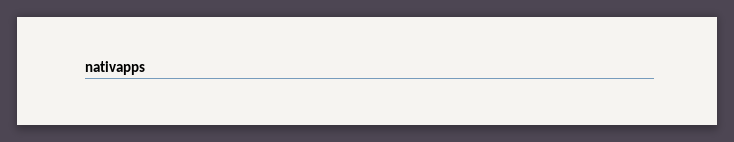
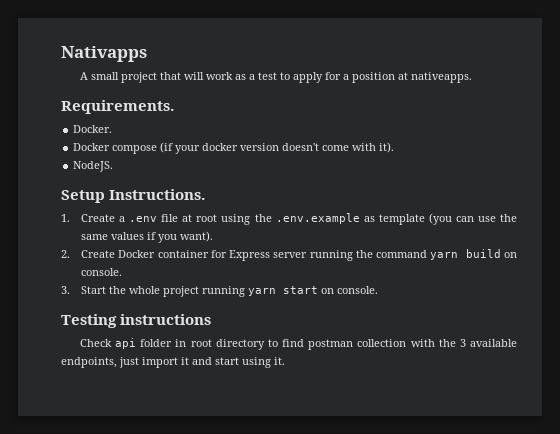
[85,61,145,75] nativapps -> [61,46,147,62] [79,72,472,83] [61,100,174,114] [73,125,113,133] [73,142,395,154] [73,161,114,172] [61,189,206,203] [61,213,517,225] [81,231,214,243] [61,249,517,261] [81,268,123,276] [61,286,379,297] [61,314,212,328] [79,338,518,350] [61,357,285,368] Nativapps // A small project that will work as a test to apply for a position at nativeapps. // Requirements. // Docker. // Docker compose (if your docker version doesn't come with it). // NodeJS. // Setup Instructions. // 1. Create a .env file at root using the .env.example as template (you can use the same values if you want). // 2. Create Docker container for Express server running the command yarn build on console. // 3. Start the whole project running yarn start on console. // Testing instructions // Check api folder in root directory to find postman collection with the 3 available endpoints, just import it and start using it.

